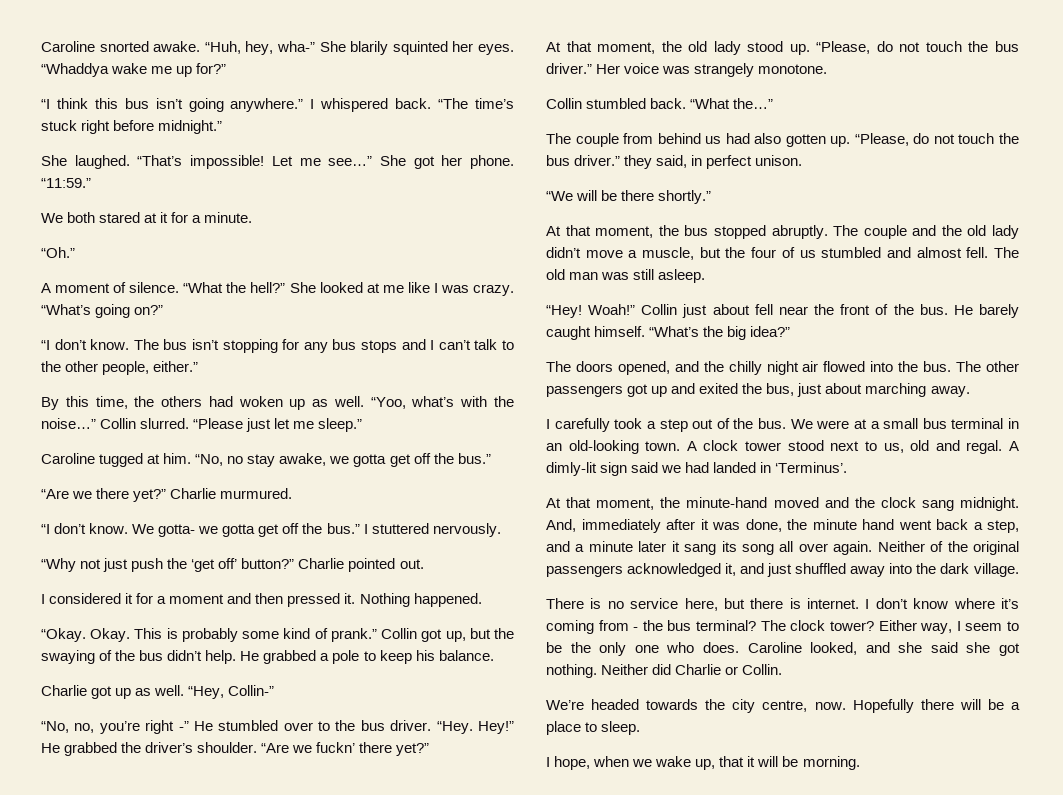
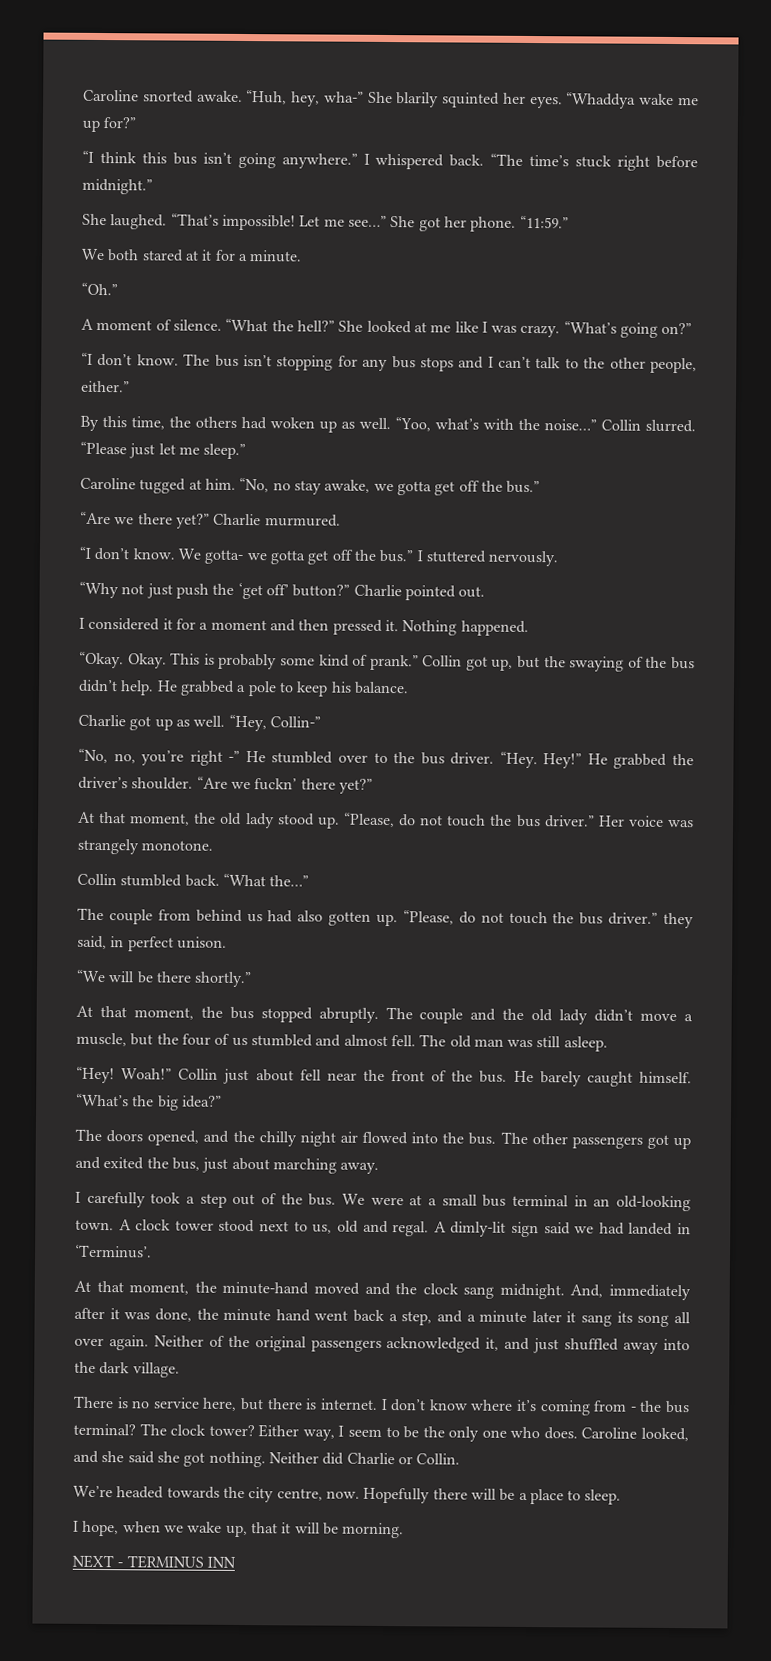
(860, 763) none -> [72,1554,236,1569] // NEXT - TERMINUS INN

